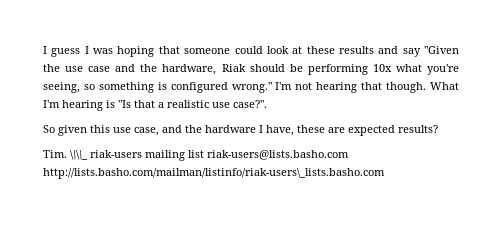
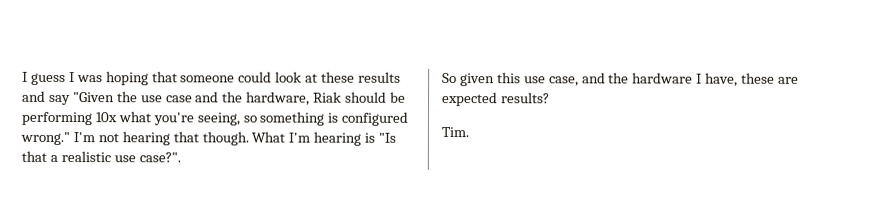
[70,150,349,161] [43,168,385,179] \\\\_ riak-users mailing list riak-users@lists.basho.com http://lists.basho.com/mailman/listinfo/riak-users\_lists.basho.com -> (469, 132) none

